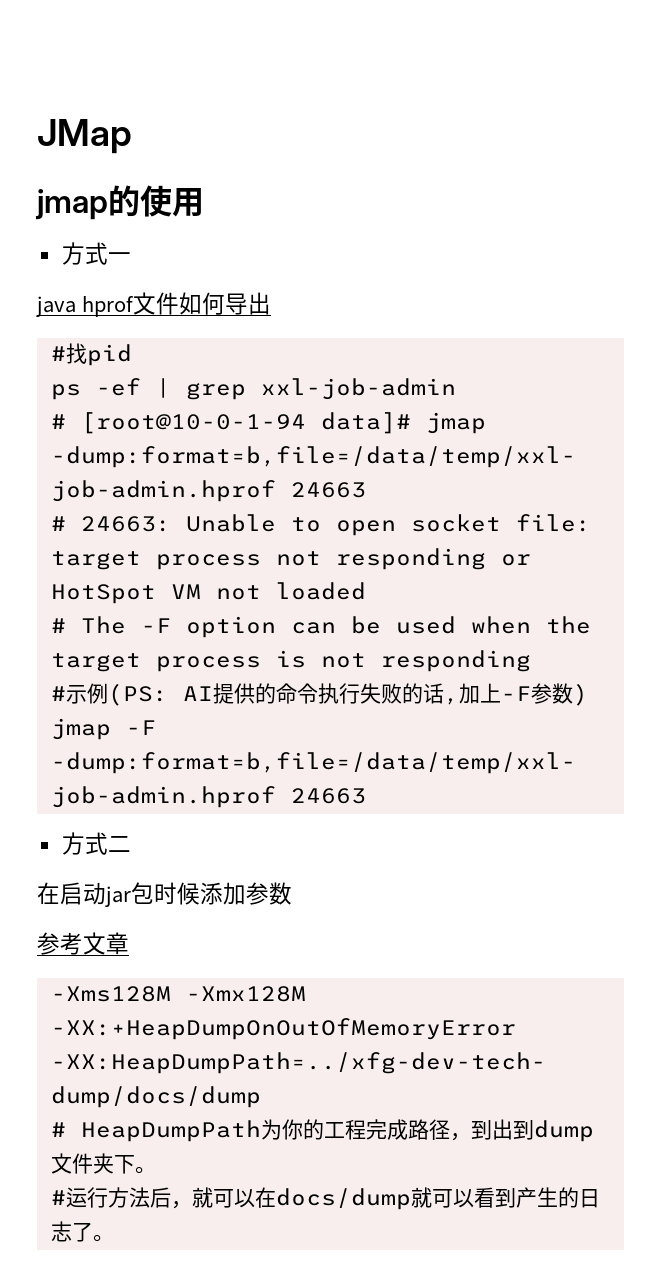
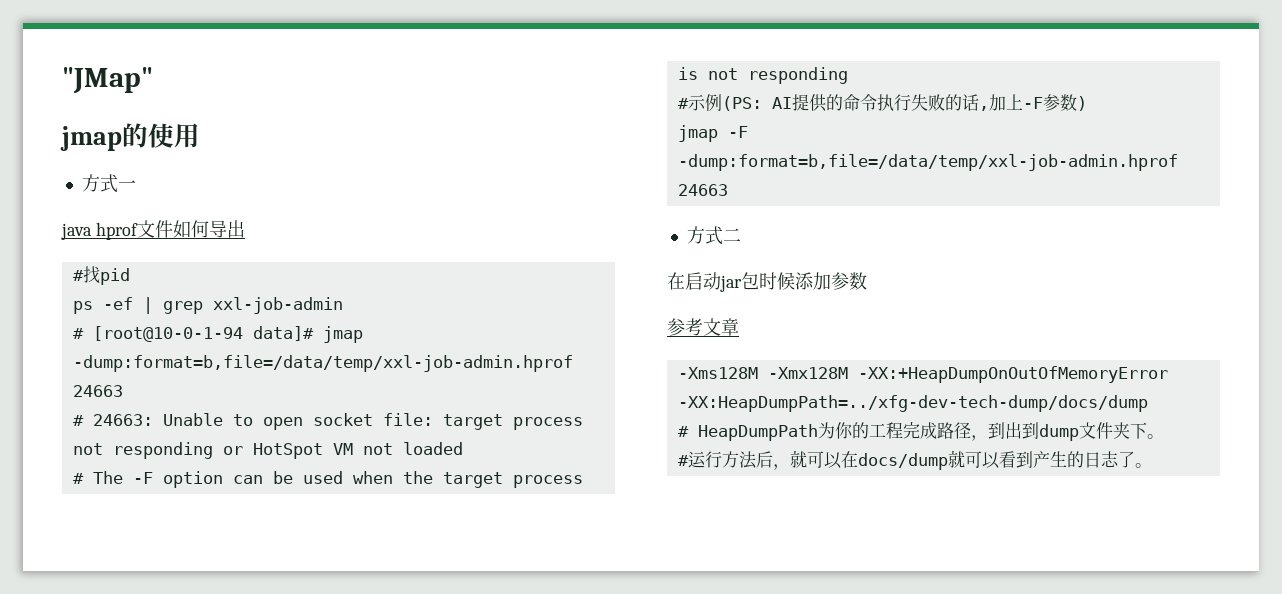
[37,119,132,154] JMap -> [62,67,153,94] "JMap"

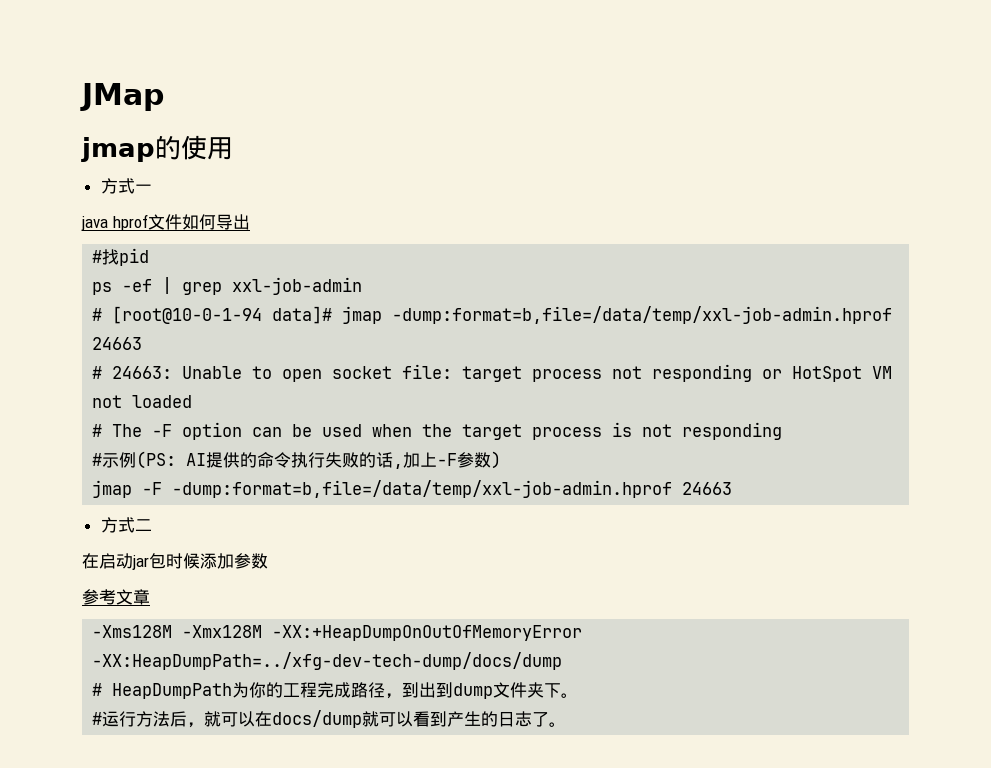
[62,67,153,94] "JMap" -> [80,83,164,111] JMap

